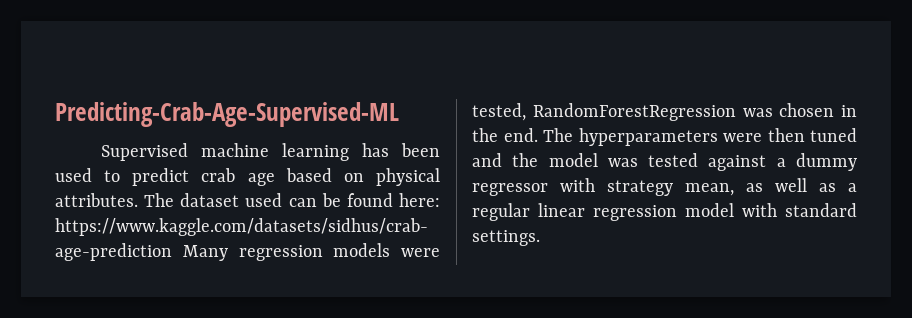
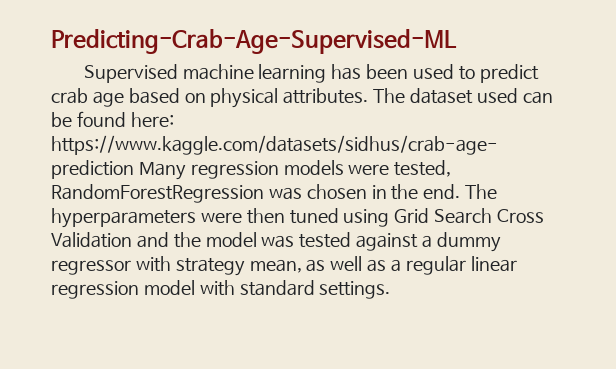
(857, 135) none -> [343,208,545,227] [51,232,132,248] using Grid Search Cross Validation

